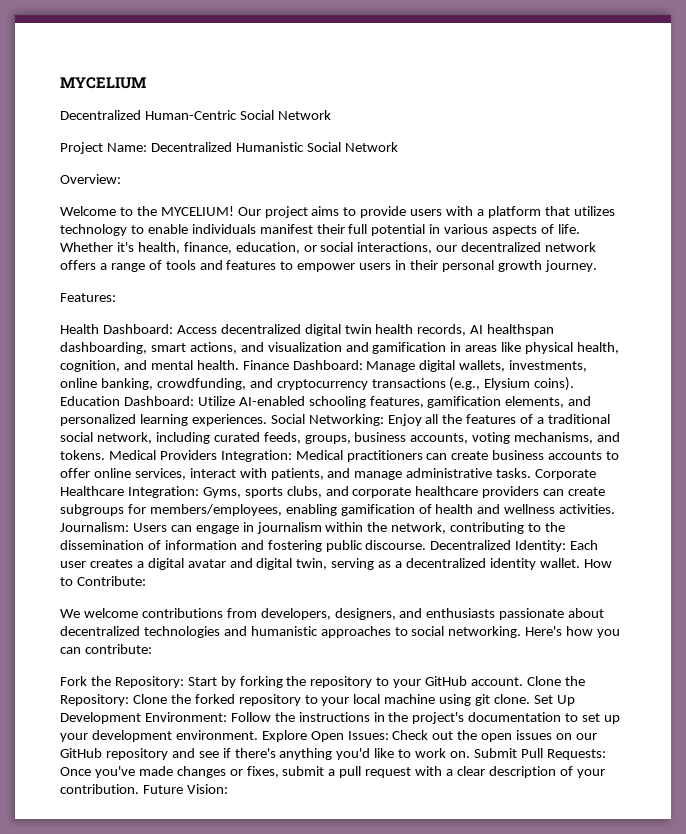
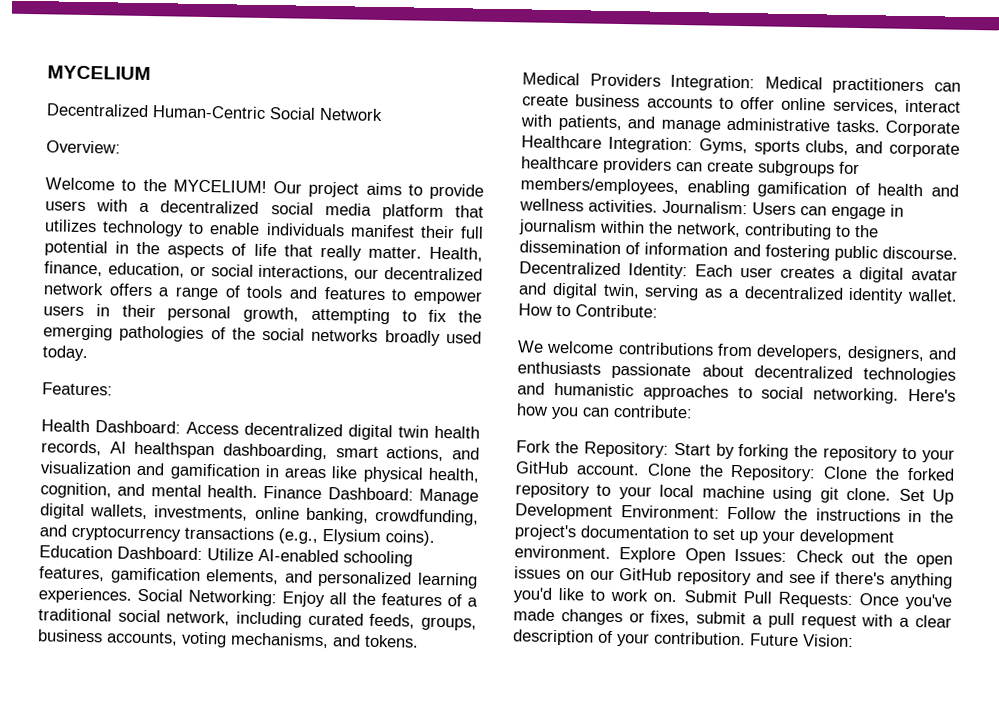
[60,142,398,154] // Project Name: Decentralized Humanistic Social Network -> (383, 114) none
(485, 212) none -> [160,200,372,216] decentralized social media
[444,224,489,234] various -> [136,241,161,255] the
[557,224,580,234] [60,242,180,254] life. Whether it's health, -> [253,243,483,262] life that really matter. Health,
[497,260,597,272] growth journey. -> [243,306,482,325] [43,324,482,346] [42,345,89,362] growth, attempting to fix the emerging pathologies of the social networks broadly used today.

